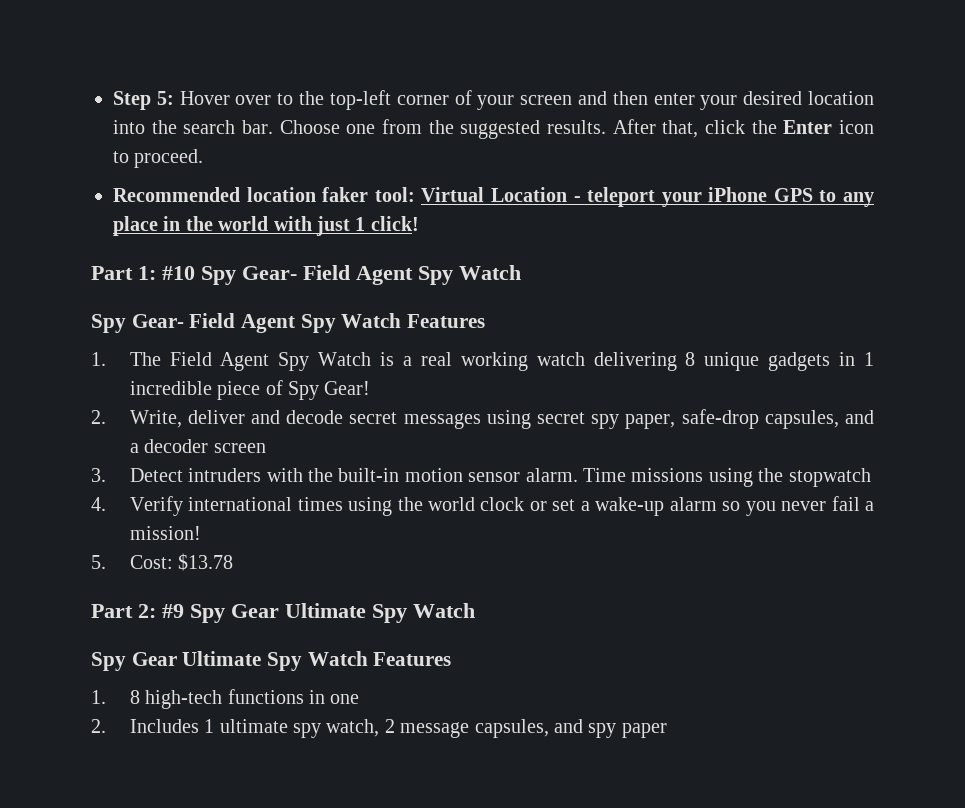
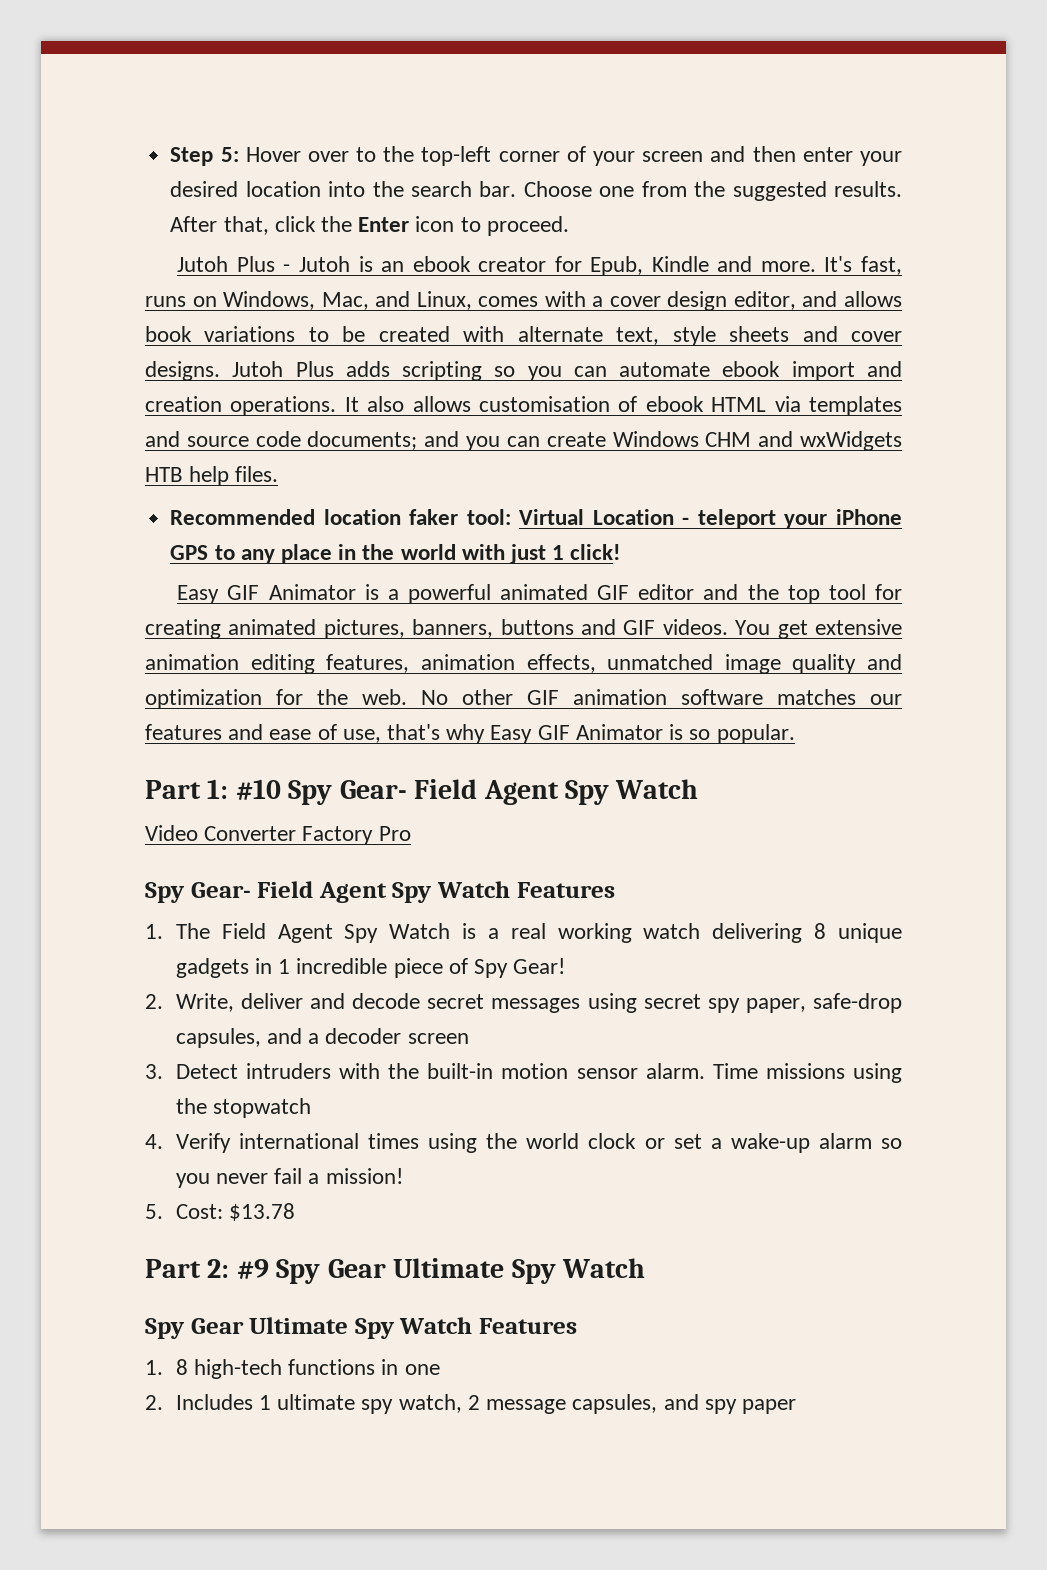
(204, 158) none -> [177,256,902,276] [145,291,903,311] [145,326,902,346] [145,361,902,381] [145,396,902,416] [145,431,903,451] [145,466,279,486] // Jutoh Plus - Jutoh is an ebook creator for Epub, Kindle and more. It's fast, runs on Windows, Mac, and Linux, comes with a cover design editor, and allows book variations to be created with alternate text, style sheets and cover designs. Jutoh Plus adds scripting so you can automate ebook import and creation operations. It also allows customisation of ebook HTML via templates and source code documents; and you can create Windows CHM and wxWidgets HTB help files.
(419, 223) none -> [177,584,902,604] [145,619,902,639] [145,654,902,674] [145,689,902,709] [145,724,795,744] // Easy GIF Animator is a powerful animated GIF editor and the top tool for creating animated pictures, banners, buttons and GIF videos. You get extensive animation editing features, animation effects, unmatched image quality and optimization for the web. No other GIF animation software matches our features and ease of use, that's why Easy GIF Animator is so popular.
(521, 272) none -> [145,825,411,845] // Video Converter Factory Pro

